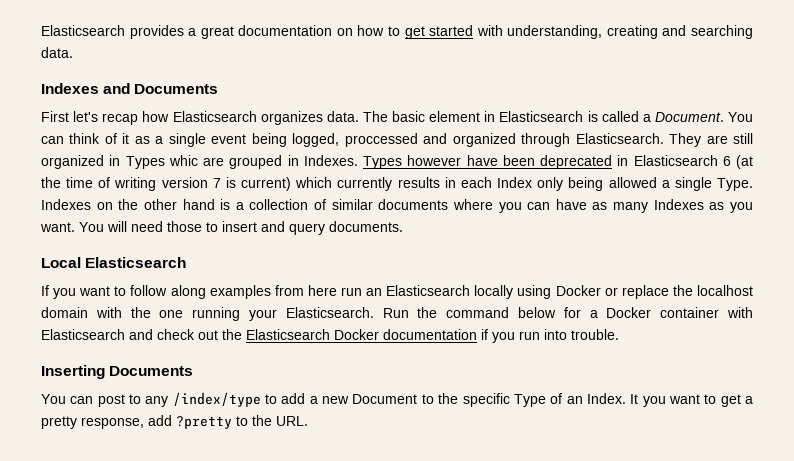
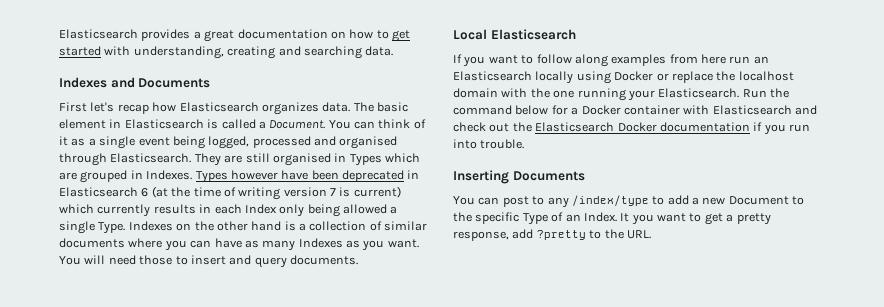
[344,133,516,147] proccessed and organized -> [252,136,398,149] processed and organised
[41,155,104,169] organized -> [272,153,331,166] organised
[168,155,198,166] whic -> [385,153,420,163] which

